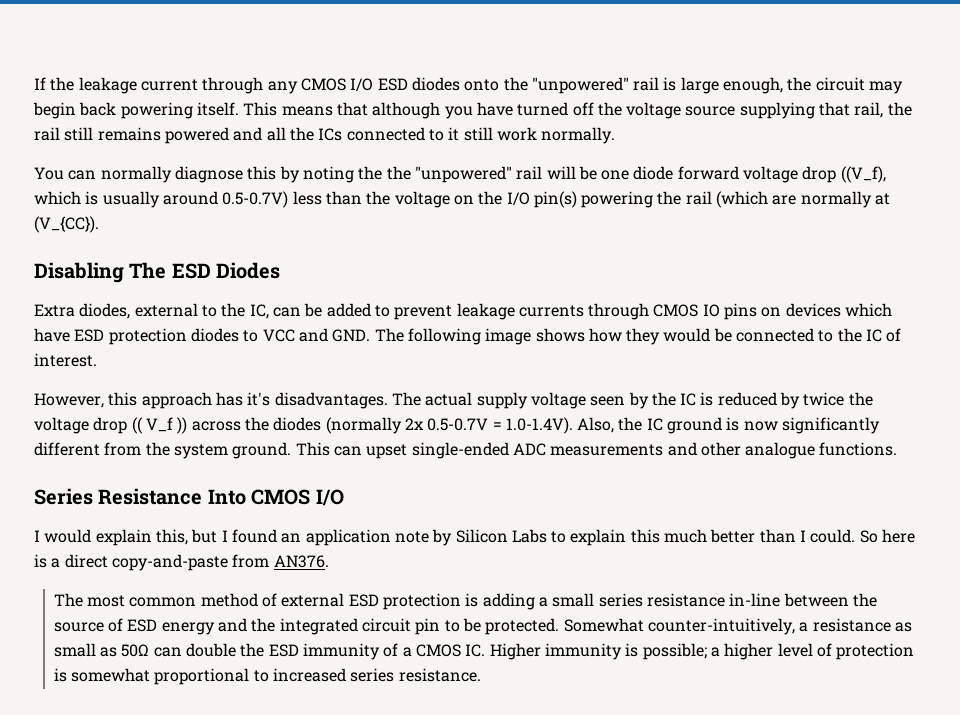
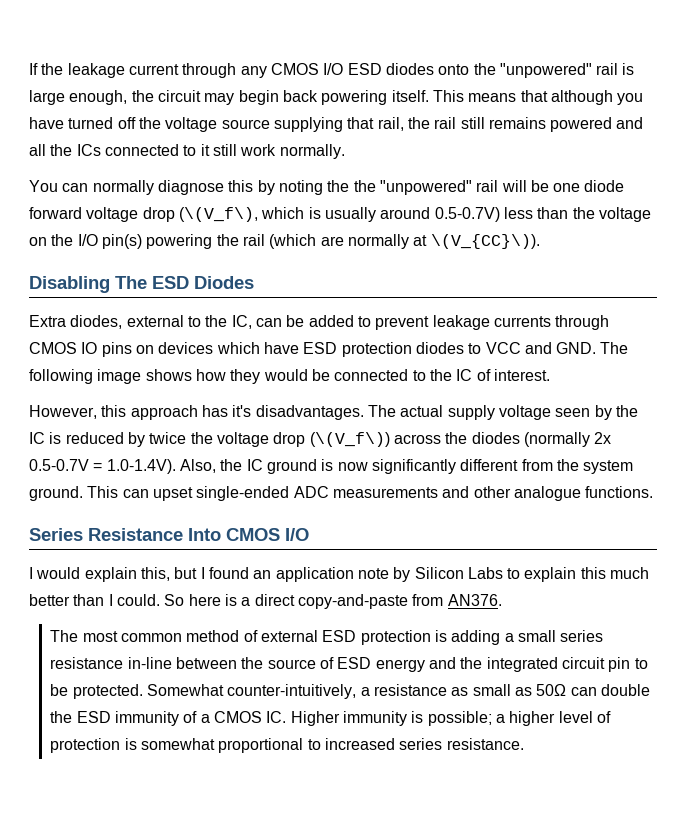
[840,166,886,183] ((V_f), -> [178,207,258,222] (\(V_f\),
[34,216,99,233] (V_{CC}). -> [430,234,540,249] \(V_{CC}\)).
[131,417,188,434] (( V_f )) -> [309,432,390,447] (\(V_f\))

